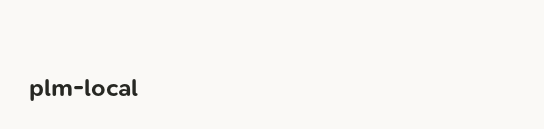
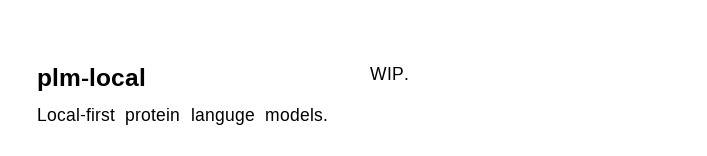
(138, 90) none -> [37,108,328,125] [370,67,409,80] // Local-first protein languge models. WIP.

